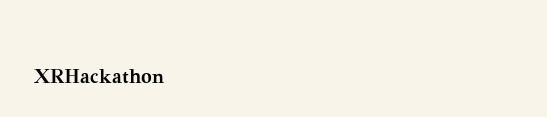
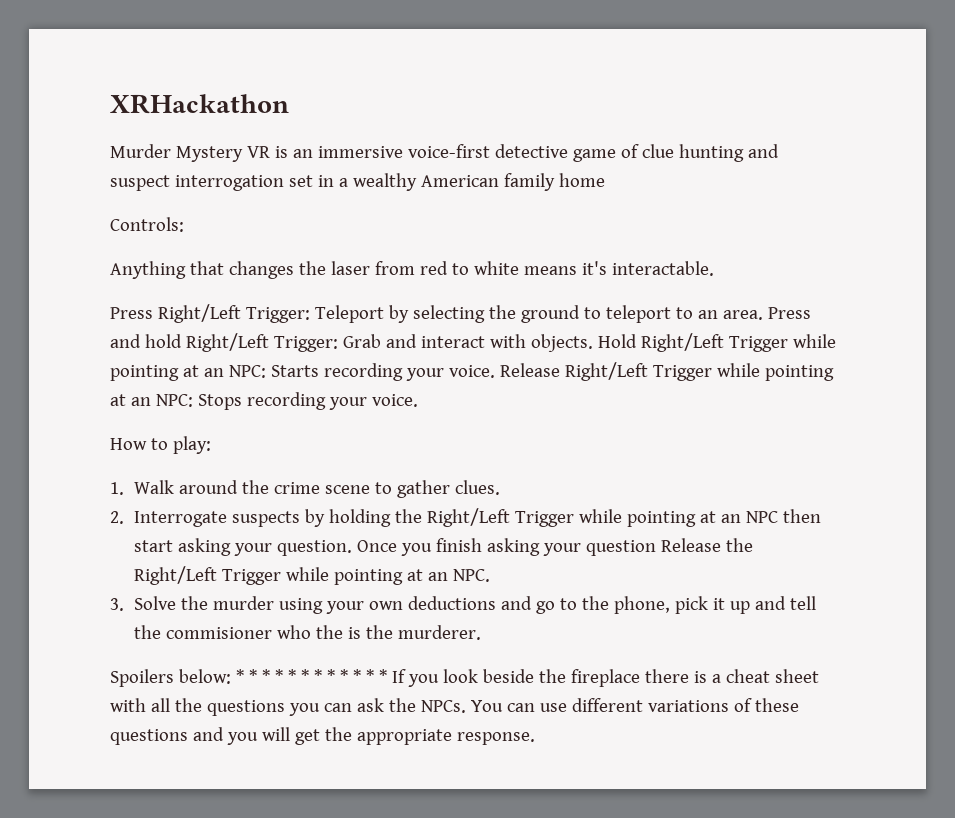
(164, 76) none -> [110,144,779,162] [110,173,605,191] [110,217,184,232] [110,261,714,279] [110,304,811,323] [110,333,836,352] [110,362,834,381] [110,392,418,410] [110,436,211,454] [110,480,501,498] [110,508,822,527] [134,538,754,556] [134,566,491,585] [110,596,817,614] [134,625,482,640] [110,669,819,687] [110,698,799,716] [110,727,535,745] // Murder Mystery VR is an immersive voice-first detective game of clue hunting and suspect interrogation set in a wealthy American family home // Controls: // Anything that changes the laser from red to white means it's interactable. // Press Right/Left Trigger: Teleport by selecting the ground to teleport to an area. Press and hold Right/Left Trigger: Grab and interact with objects. Hold Right/Left Trigger while pointing at an NPC: Starts recording your voice. Release Right/Left Trigger while pointing at an NPC: Stops recording your voice. // How to play: // 1. Walk around the crime scene to gather clues. // 2. Interrogate suspects by holding the Right/Left Trigger while pointing at an NPC then start asking your question. Once you finish asking your question Release the Right/Left Trigger while pointing at an NPC. // 3. Solve the murder using your own deductions and go to the phone, pick it up and tell the commisioner who the is the murderer. // Spoilers below: * * * * * * * * * * * * If you look beside the fireplace there is a cheat sheet with all the questions you can ask the NPCs. You can use different variations of these questions and you will get the appropriate response.

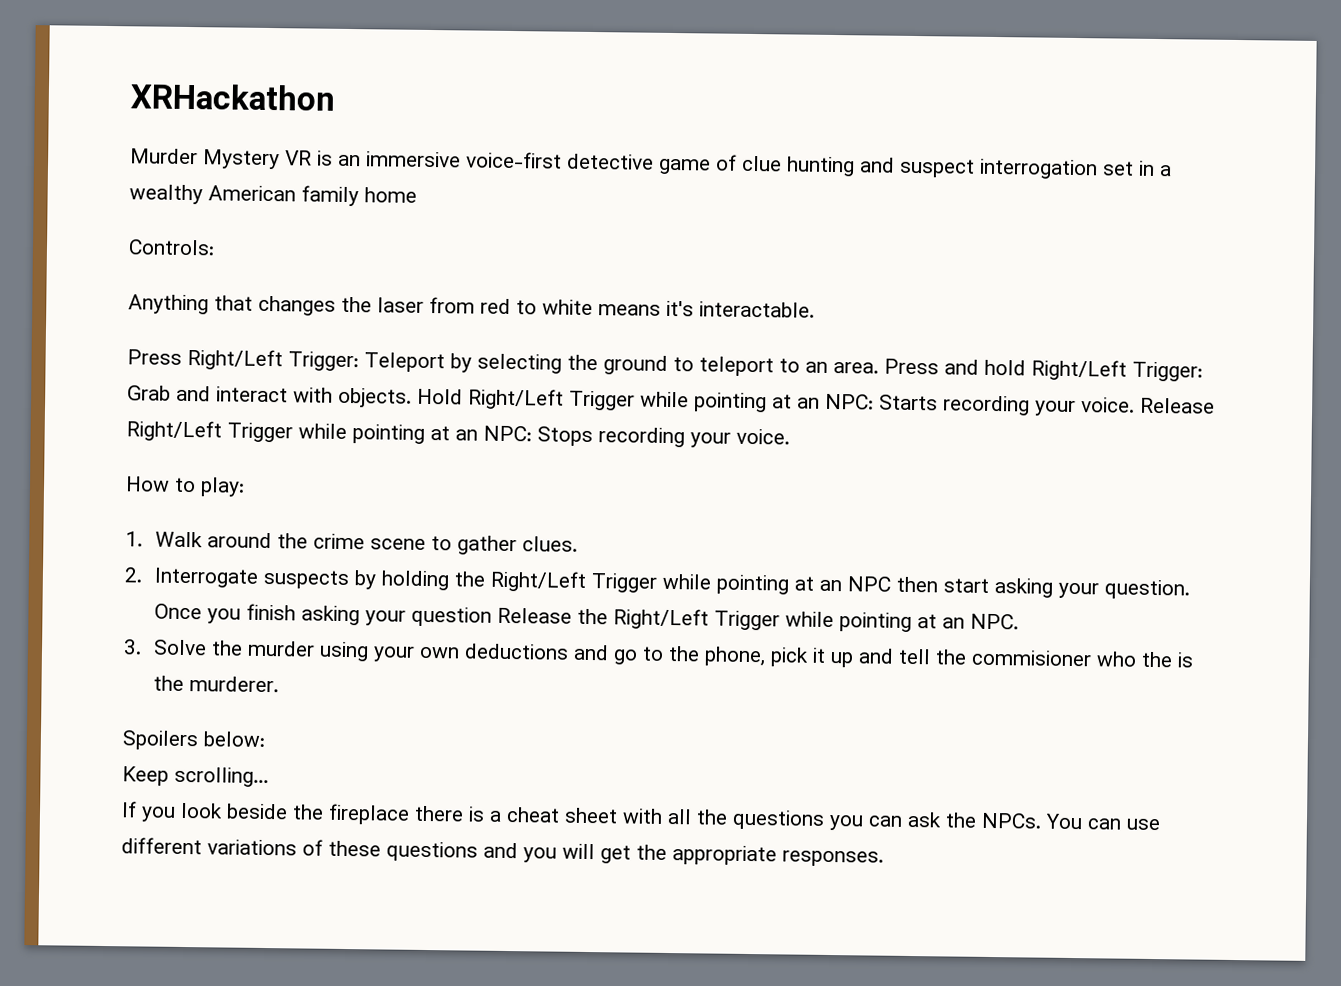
[235,669,387,683] * * * * * * * * * * * * -> [122,766,269,788] // Keep scrolling... //
[456,732,535,745] response. -> [782,850,884,867] responses.

